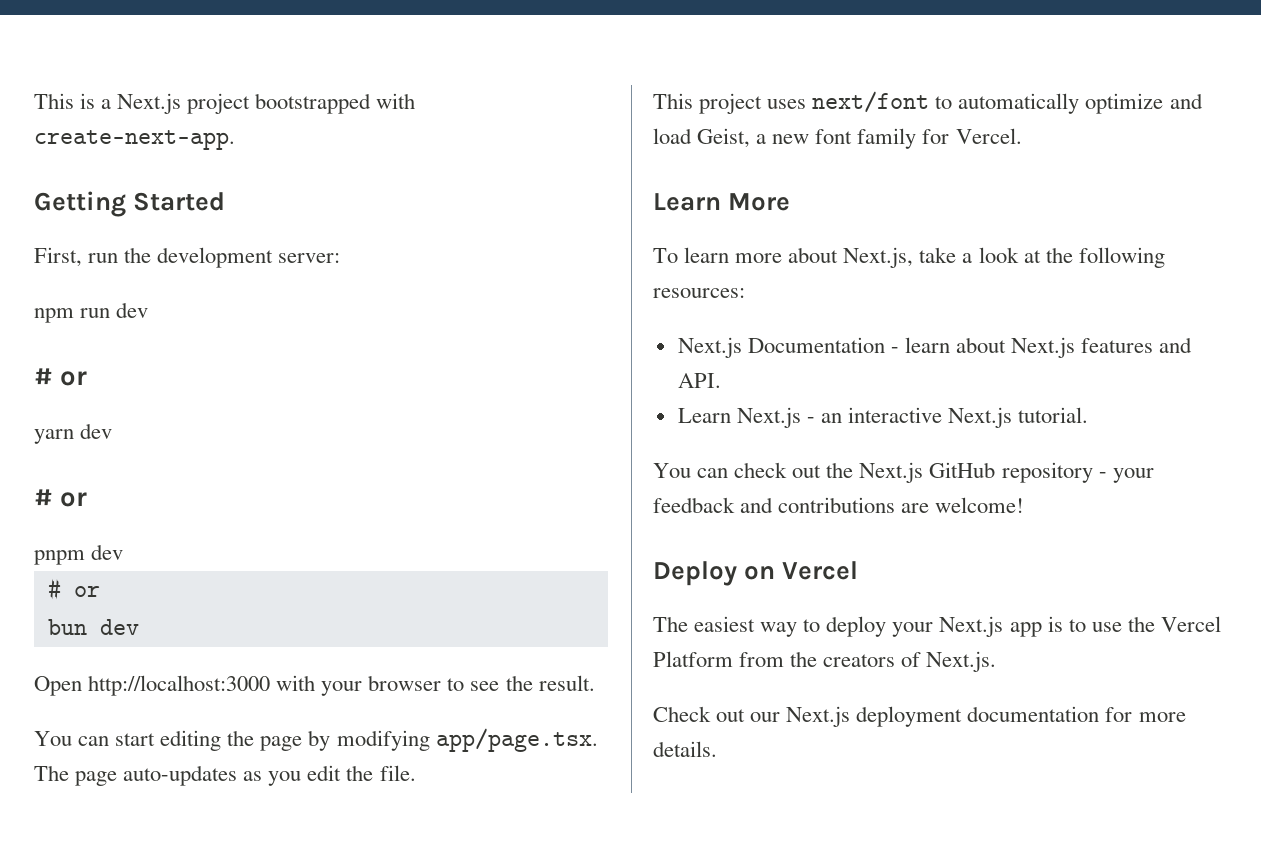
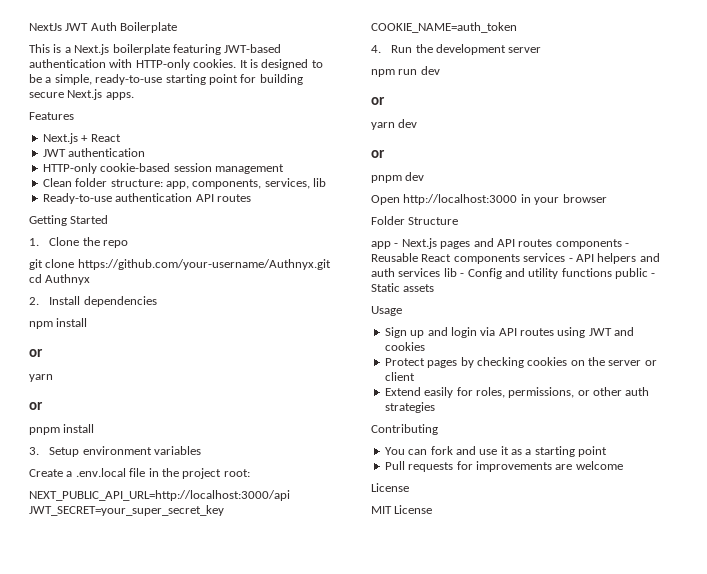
[34,93,416,114] [34,130,235,150] [34,191,226,217] [34,247,119,267] This is a Next.js project bootstrapped with create-next-app. // Getting Started // First, run -> [29,22,178,33] [29,44,282,55] [29,59,323,70] [29,74,303,85] [29,89,134,100] [29,112,74,120] [42,133,121,144] [42,148,146,157] [42,163,284,174] [42,178,326,189] [42,193,251,204] [29,215,109,226] [29,237,128,248] [29,259,331,270] [29,274,91,285] [29,296,157,307] [29,318,88,329] [29,349,43,357] [29,374,53,382] [29,402,43,410] [29,424,95,435] [29,446,201,457] [29,468,250,479] [29,490,290,501] [29,505,224,516] [371,22,517,33] [371,45,413,53] NextJs JWT Auth Boilerplate // This is a Next.js boilerplate featuring JWT-based authentication with HTTP-only cookies. It is designed to be a simple, ready-to-use starting point for building secure Next.js apps. // Features // Next.js + React // JWT authentication // HTTP-only cookie-based session management // Clean folder structure: app, components, services, lib // Ready-to-use authentication API routes // Getting Started // 1. Clone the repo // git clone https://github.com/your-username/Authnyx.git cd Authnyx // 2. Install dependencies // npm install // or // yarn // or // pnpm install // 3. Setup environment variables // Create a .env.local file in the project root: // NEXT_PUBLIC_API_URL=http://localhost:3000/api JWT_SECRET=your_super_secret_key COOKIE_NAME=auth_token // 4. Run
[278,253,341,263] server: -> [508,47,542,53] server
[34,368,53,385] # -> (440, 70) none
[34,489,53,506] # -> (418, 123) none
[47,578,100,600] [47,619,139,635] // # or // bun dev -> (425, 176) none
[276,675,316,691] with -> [520,194,531,203] in
[447,675,595,691] [34,728,598,752] [34,765,416,786] [653,91,1203,114] [653,128,1022,149] [653,193,791,211] [653,247,1165,268] [653,288,745,298] [677,337,1193,358] [677,373,721,388] [677,407,1089,428] [653,462,1154,483] [653,497,1025,513] [653,561,859,586] [653,616,1221,637] [653,651,997,672] [653,706,1186,727] [653,741,717,757] to see the result. // You can start editing the page by modifying app/page.tsx. The page auto-updates as you edit the file. // This project uses next/font to automatically optimize and load Geist, a new font family for Vercel. // Learn More // To learn more about Next.js, take a look at the following resources: // Next.js Documentation - learn about Next.js features and API. // Learn Next.js - an interactive Next.js tutorial. // You can check out the Next.js GitHub repository - your feedback and contributions are welcome! // Deploy on Vercel // The easiest way to deploy your Next.js app is to use the Vercel Platform from the creators of Next.js. // Check out our Next.js deployment documentation for more details. -> [371,216,459,225] [371,238,629,249] [371,253,660,264] [371,268,656,279] [371,283,435,292] [371,306,402,316] [384,327,635,338] [384,342,425,351] [384,357,657,368] [384,372,415,381] [384,387,650,398] [384,402,435,413] [371,424,438,435] [384,446,608,457] [384,461,623,472] [371,483,409,492] [371,505,433,514] // Folder Structure // app - Next.js pages and API routes components - Reusable React components services - API helpers and auth services lib - Config and utility functions public - Static assets // Usage // Sign up and login via API routes using JWT and cookies // Protect pages by checking cookies on the server or client // Extend easily for roles, permissions, or other auth strategies // Contributing // You can fork and use it as a starting point // Pull requests for improvements are welcome // License // MIT License

